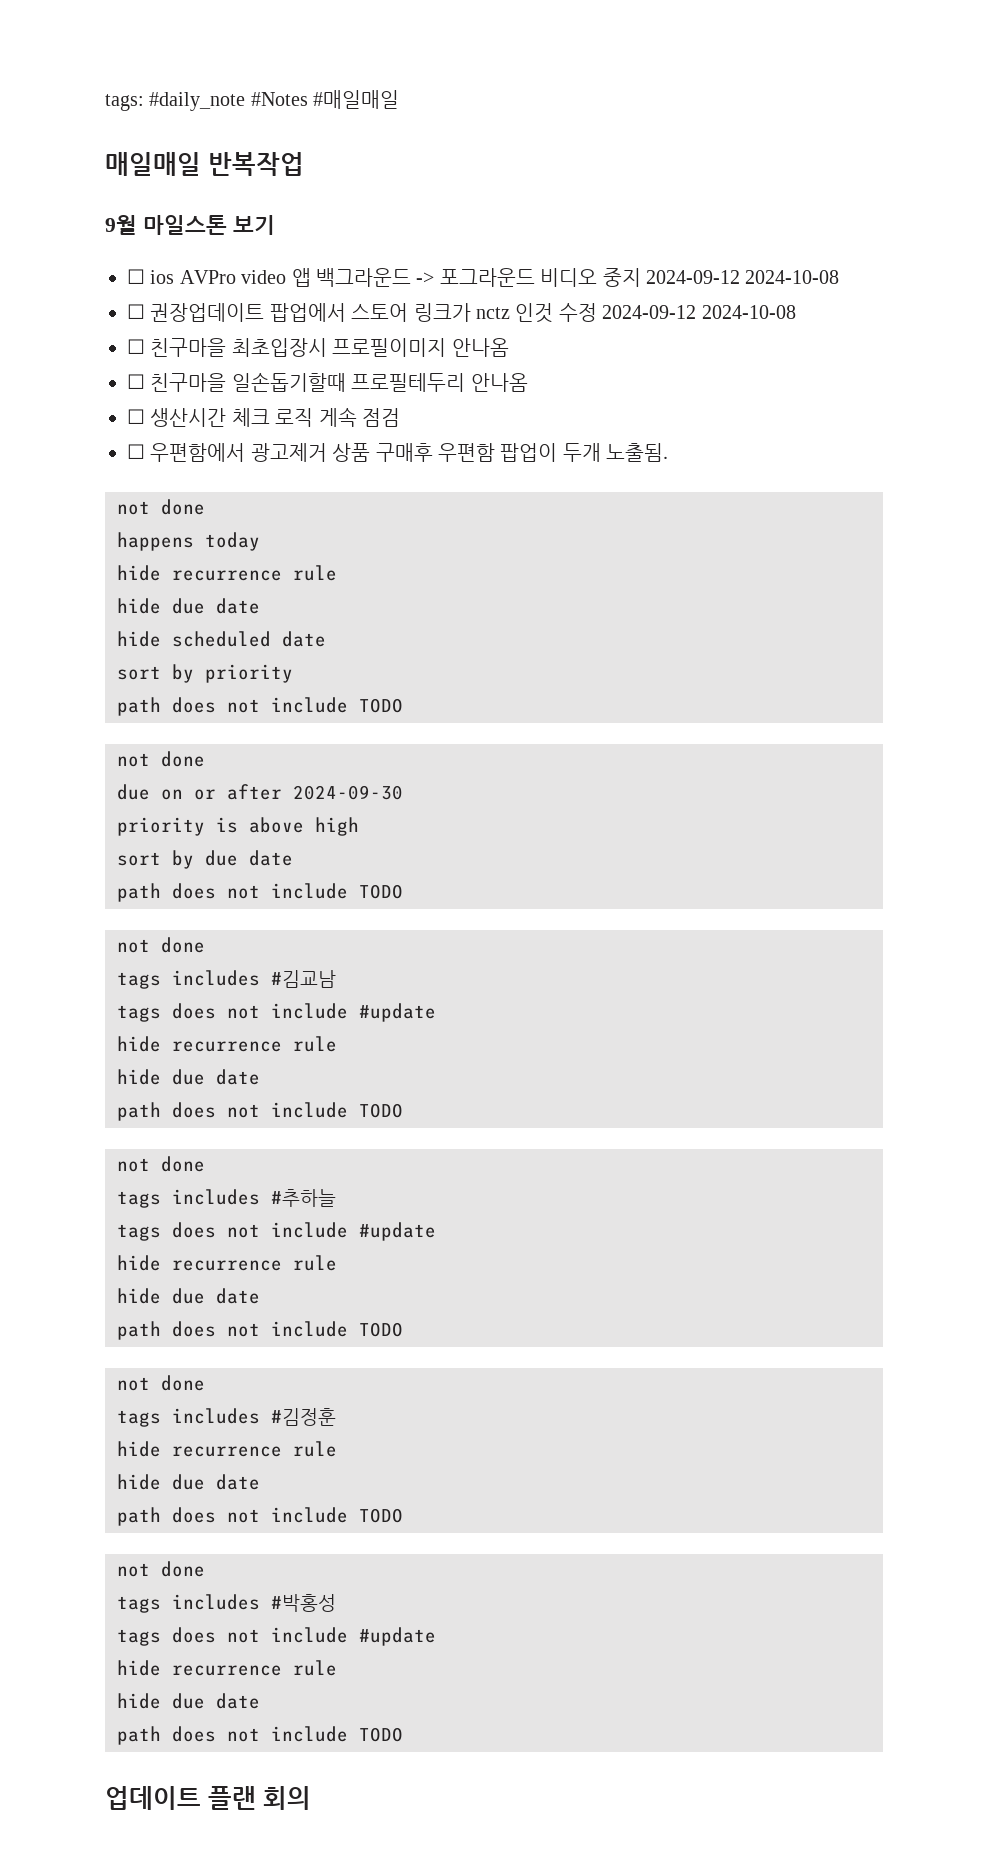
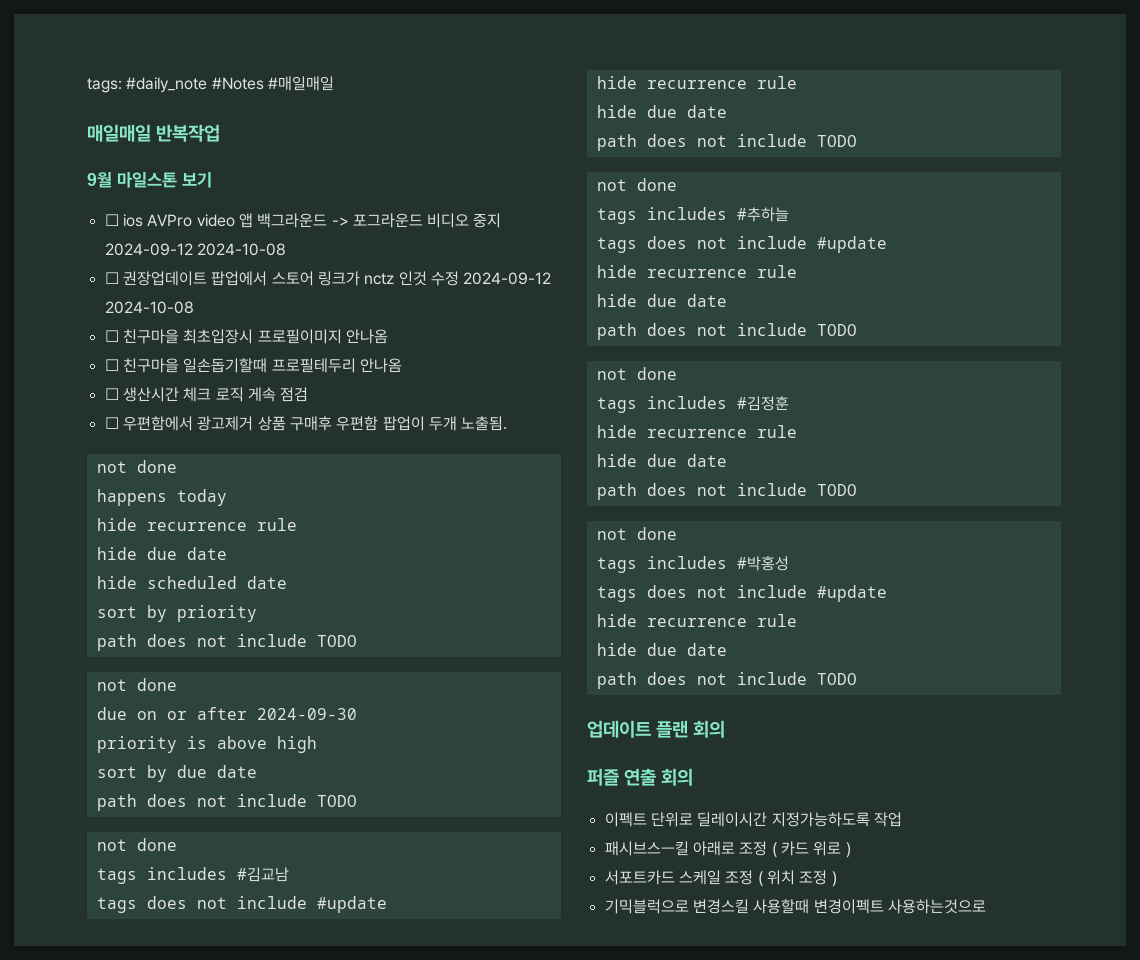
(311, 1798) none -> [587,768,694,786] [604,812,902,827] [604,841,851,858] [604,870,837,887] [604,899,986,914] // 퍼즐 연출 회의 // 이펙트 단위로 딜레이시간 지정가능하도록 작업 // 패시브스ㅡ킬 아래로 조정 ( 카드 위로 ) // 서포트카드 스케일 조정 ( 위치 조정 ) // 기믹블럭으로 변경스킬 사용할때 변경이펙트 사용하는것으로

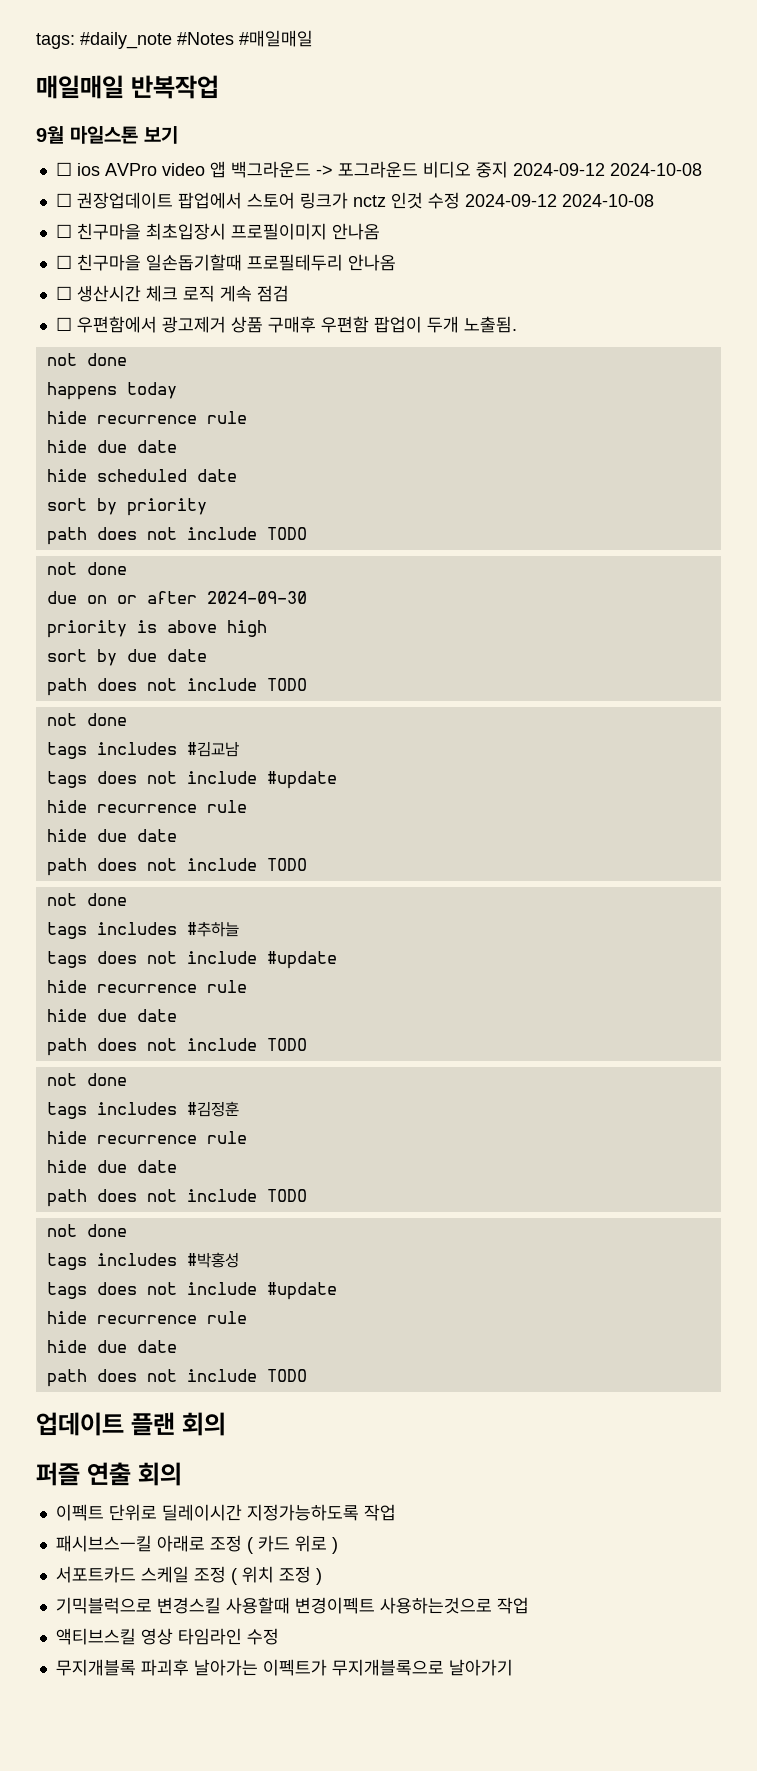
(986, 906) none -> [496,1597,529,1614] [55,1628,279,1645] [55,1659,513,1676] 작업 // 액티브스킬 영상 타임라인 수정 // 무지개블록 파괴후 날아가는 이펙트가 무지개블록으로 날아가기

